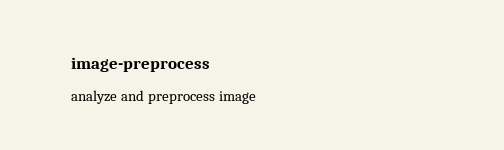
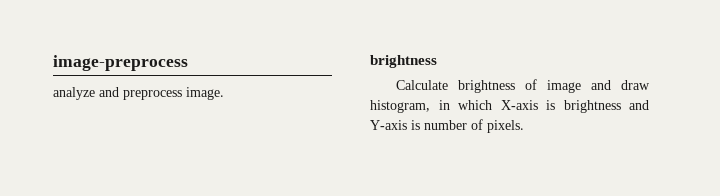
[218,91,256,104] image -> [186,87,224,100] [370,55,437,68] [395,79,650,93] [370,100,649,113] [370,119,524,133] image. // brightness // Calculate brightness of image and draw histogram, in which X-axis is brightness and Y-axis is number of pixels.

